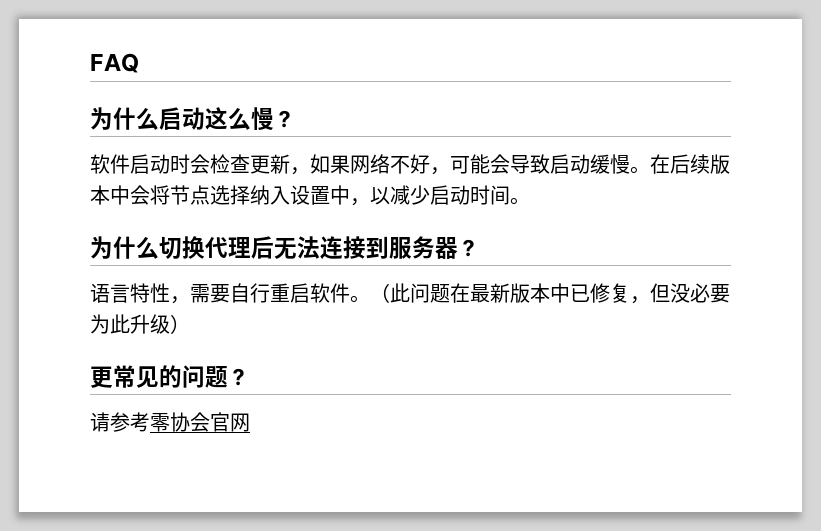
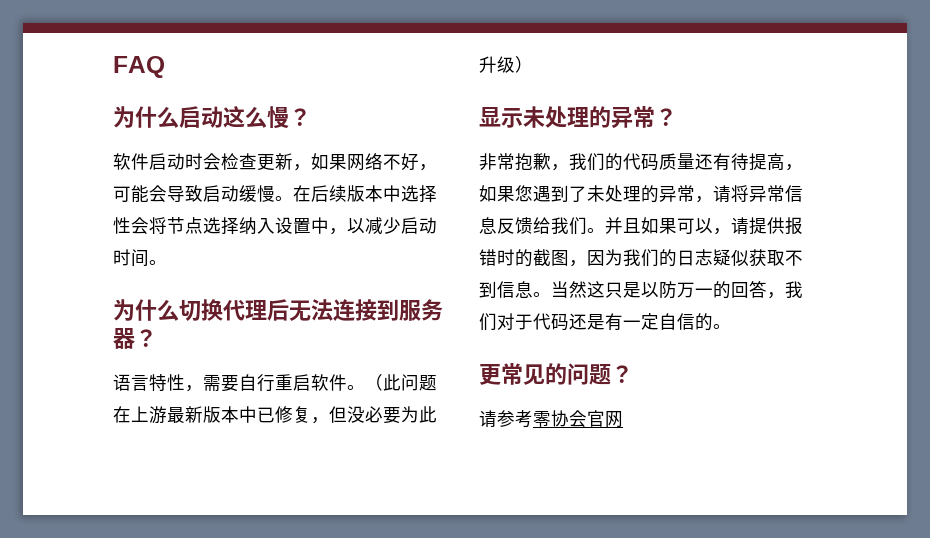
(130, 195) none -> [401,185,437,203] [113,217,131,234] 选择性
(470, 293) none -> [131,406,167,424] 上游
(190, 324) none -> [479,106,677,129] [479,153,803,171] [479,185,803,203] [479,217,803,235] [479,249,803,267] [479,280,803,299] [479,313,731,331] // 显示未处理的异常？ // 非常抱歉，我们的代码质量还有待提高，如果您遇到了未处理的异常，请将异常信息反馈给我们。并且如果可以，请提供报错时的截图，因为我们的日志疑似获取不到信息。当然这只是以防万一的回答，我们对于代码还是有一定自信的。

